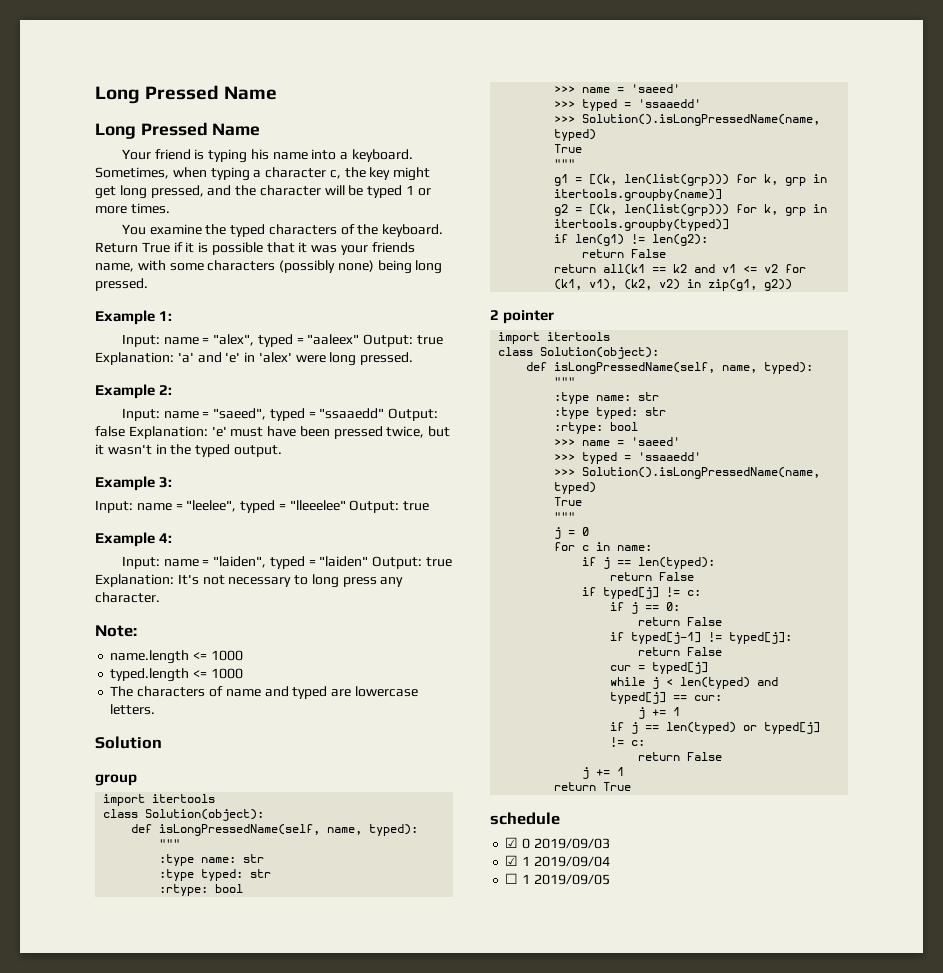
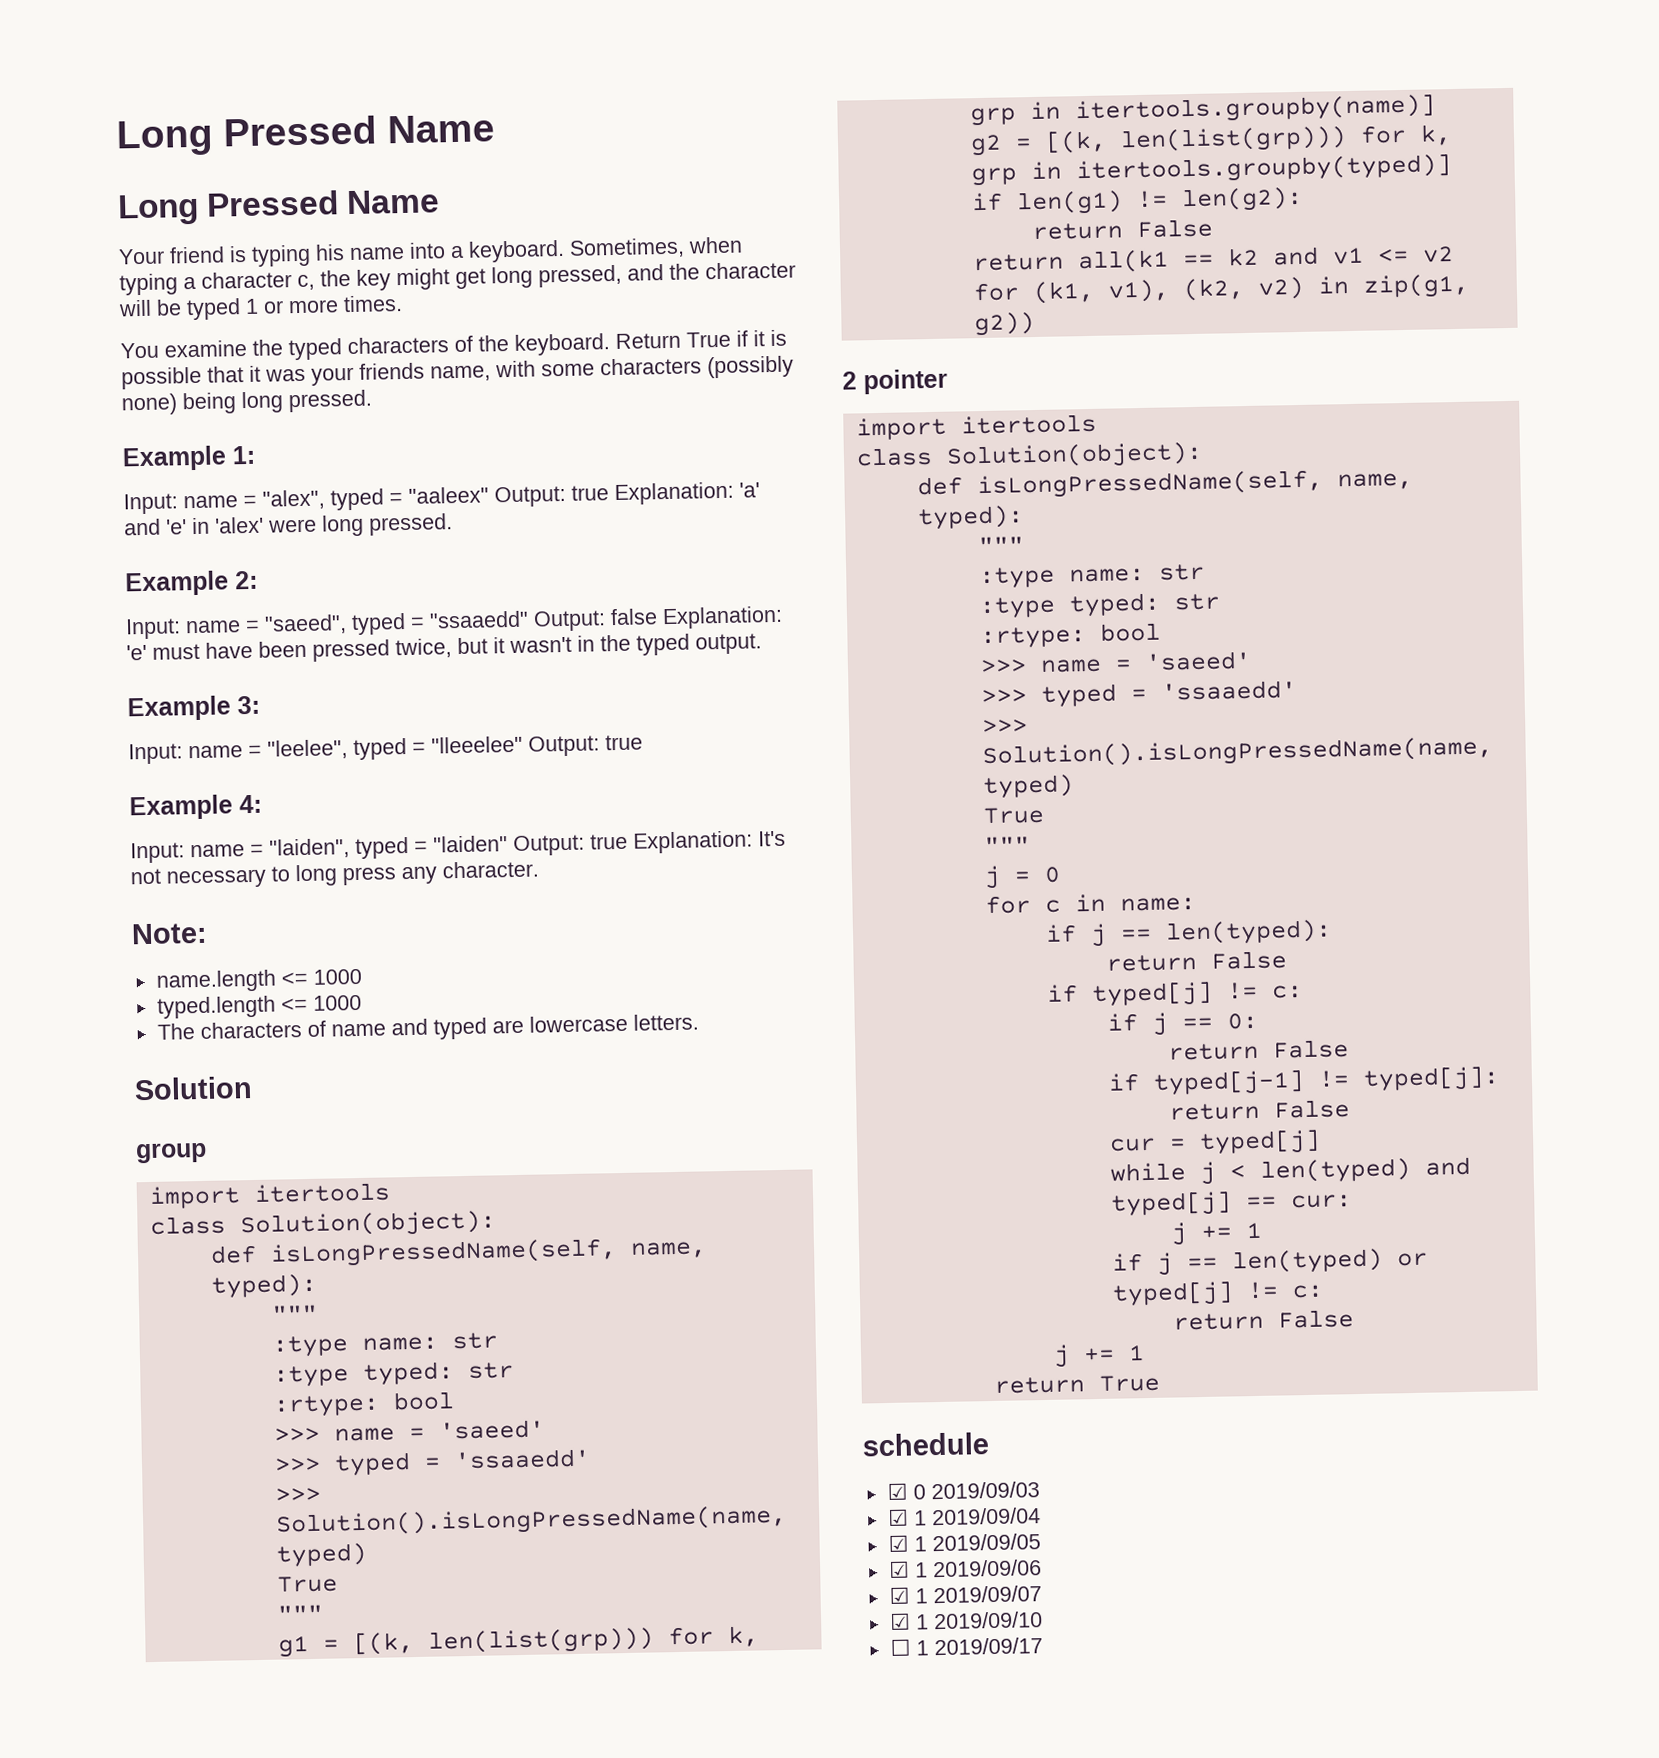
(610, 861) none -> [887,1533,1041,1553] [887,1559,1042,1579] [888,1585,1042,1605] [888,1611,1043,1630] // ☑ 1 2019/09/05 // ☑ 1 2019/09/06 // ☑ 1 2019/09/07 // ☑ 1 2019/09/10
[533,874,610,885] 2019/09/05 -> [933,1637,1043,1656] 2019/09/17

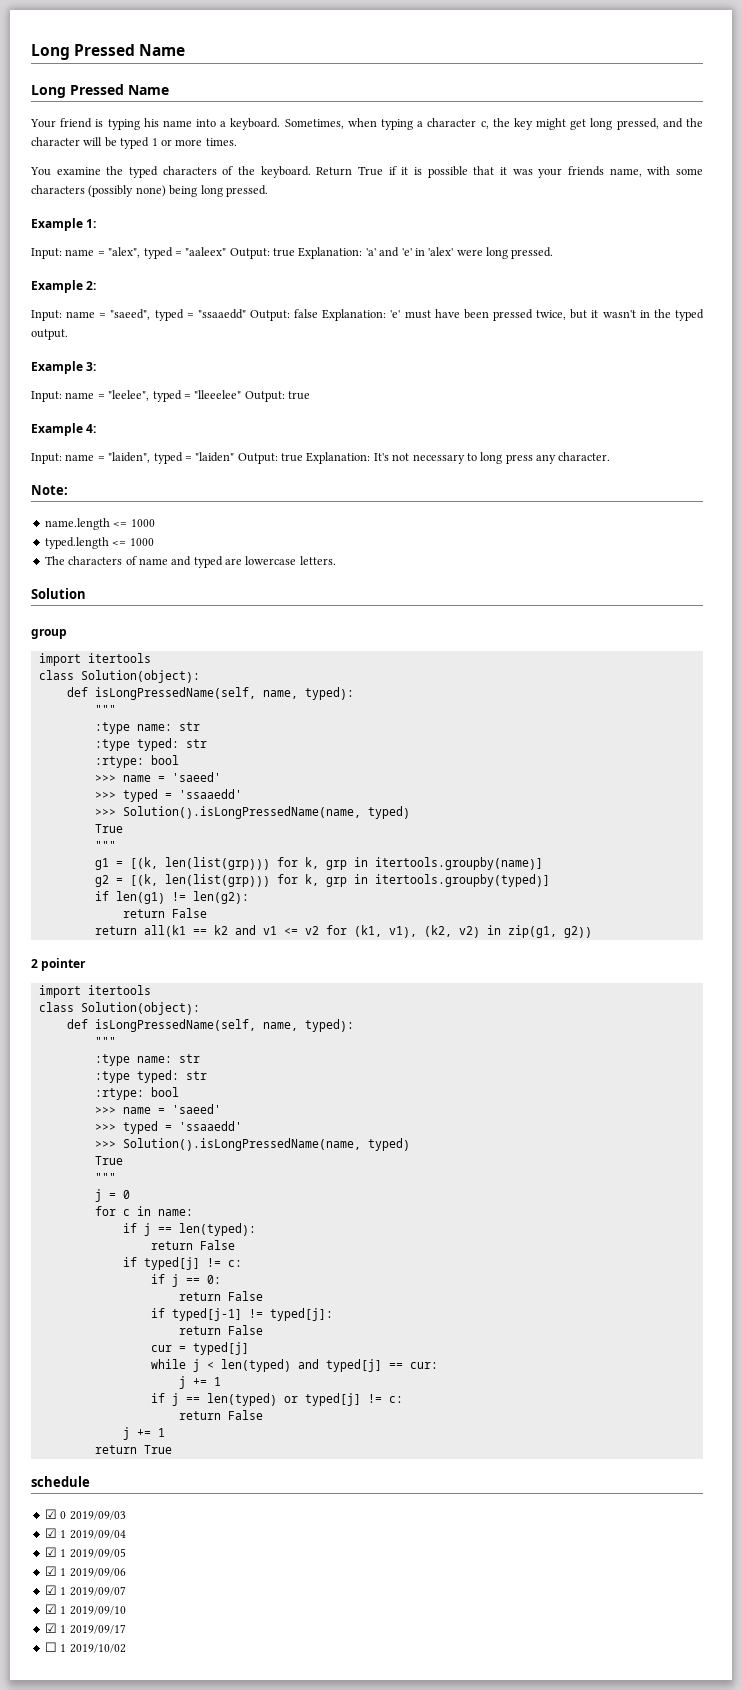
(1043, 1620) none -> [44,1623,126,1634] // ☑ 1 2019/09/17
[933,1637,1043,1656] 2019/09/17 -> [69,1644,126,1653] 2019/10/02

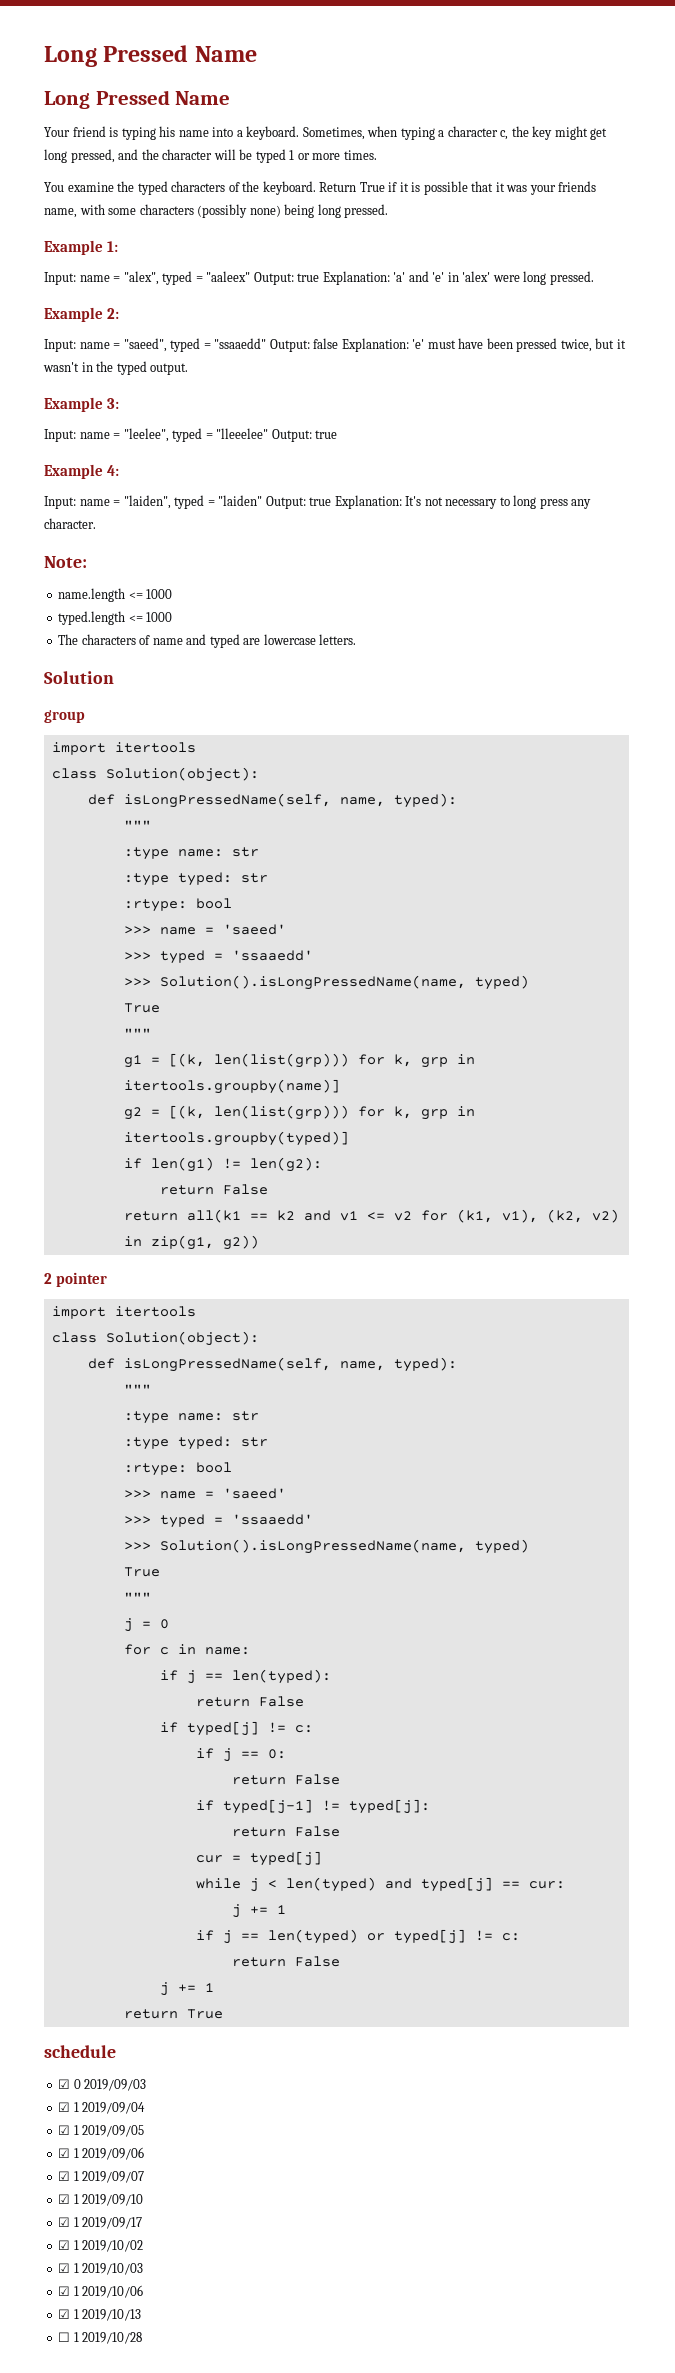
(126, 1629) none -> [58,2240,144,2252] [58,2263,144,2275] [58,2285,144,2298] [58,2309,142,2321] // ☑ 1 2019/10/02 // ☑ 1 2019/10/03 // ☑ 1 2019/10/06 // ☑ 1 2019/10/13
[69,1644,126,1653] 2019/10/02 -> [82,2332,143,2344] 2019/10/28

